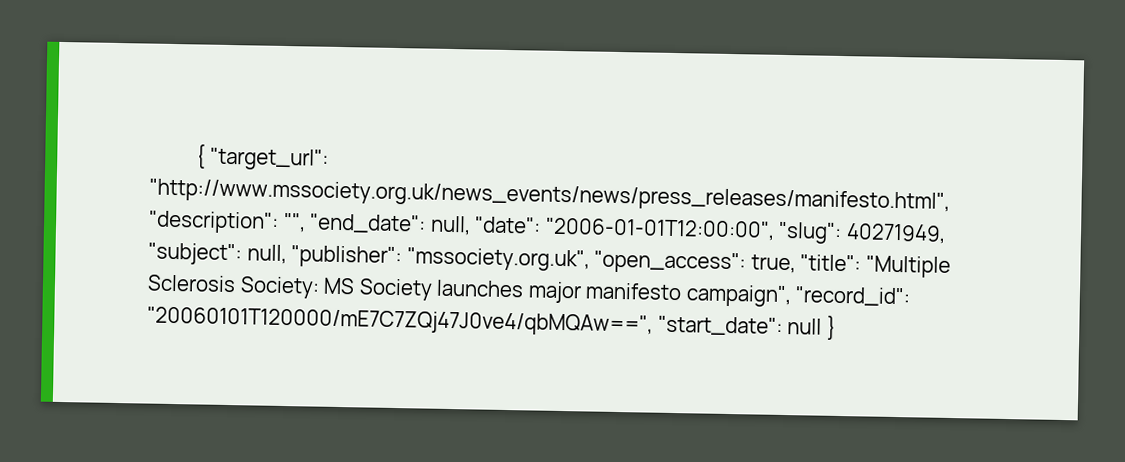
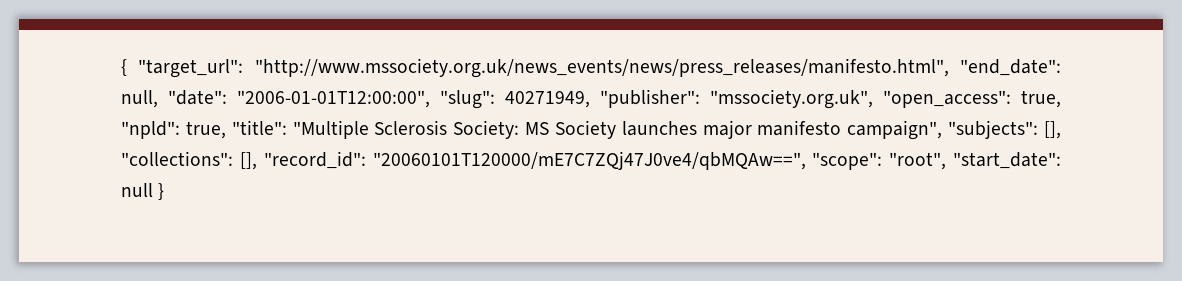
[148,210,306,234] "description": "", -> (949, 68) none
[148,242,287,266] "subject": null, -> (590, 99) none
(796, 264) none -> [121,121,226,139] "npld": true,
[795,286,912,307] [147,306,653,337] "record_id": "20060101T120000/mE7C7ZQj47J0ve4/qbMQAw==", -> [948,120,1061,139] [121,151,947,170] "subjects": [], "collections": [], "record_id": "20060101T120000/mE7C7ZQj47J0ve4/qbMQAw==", "scope": "root",

